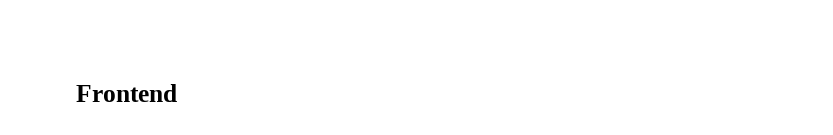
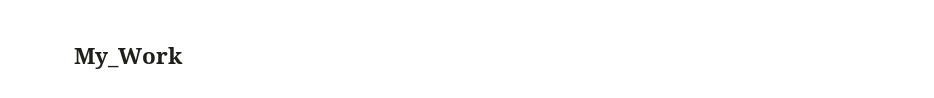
[76,84,177,102] Frontend -> [74,47,183,69] My_Work

